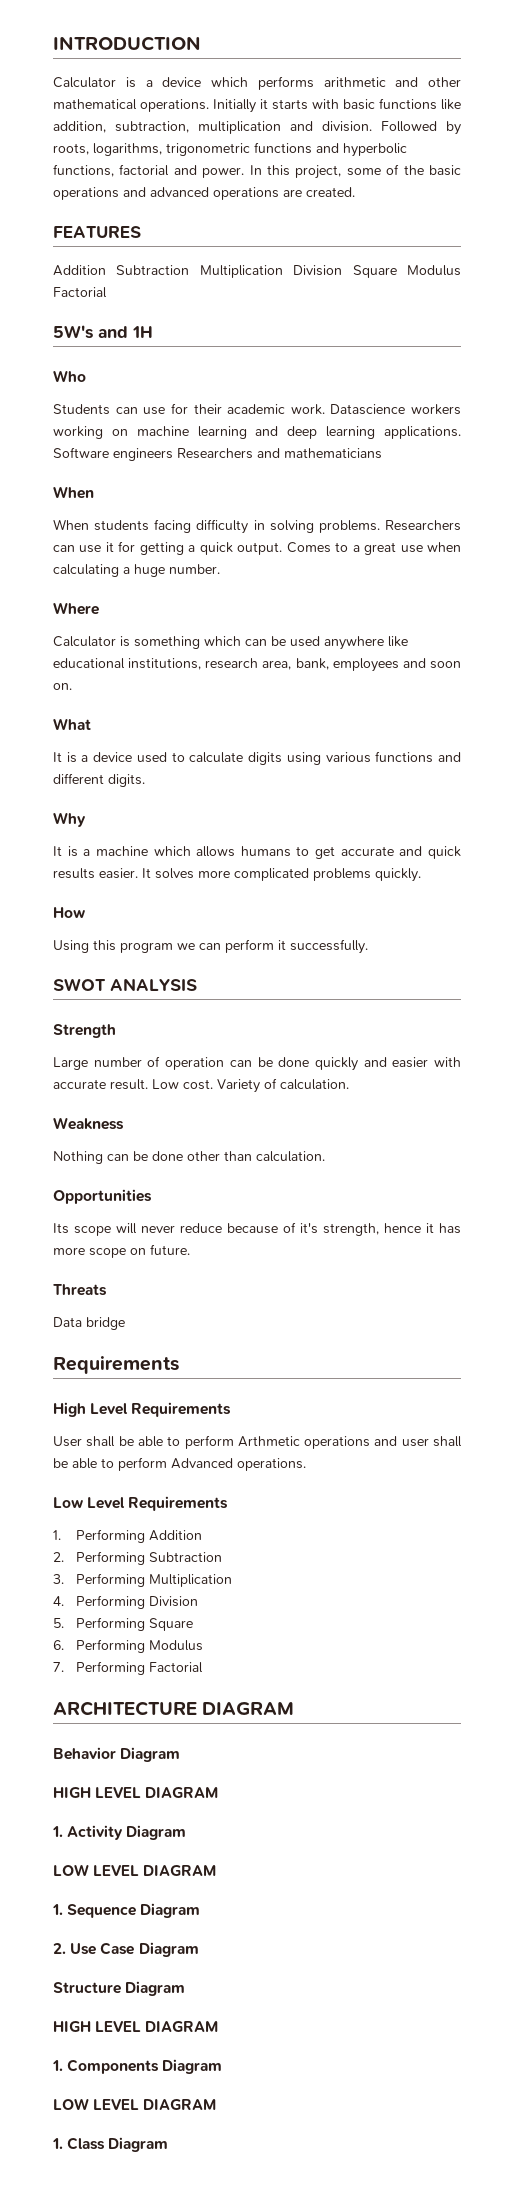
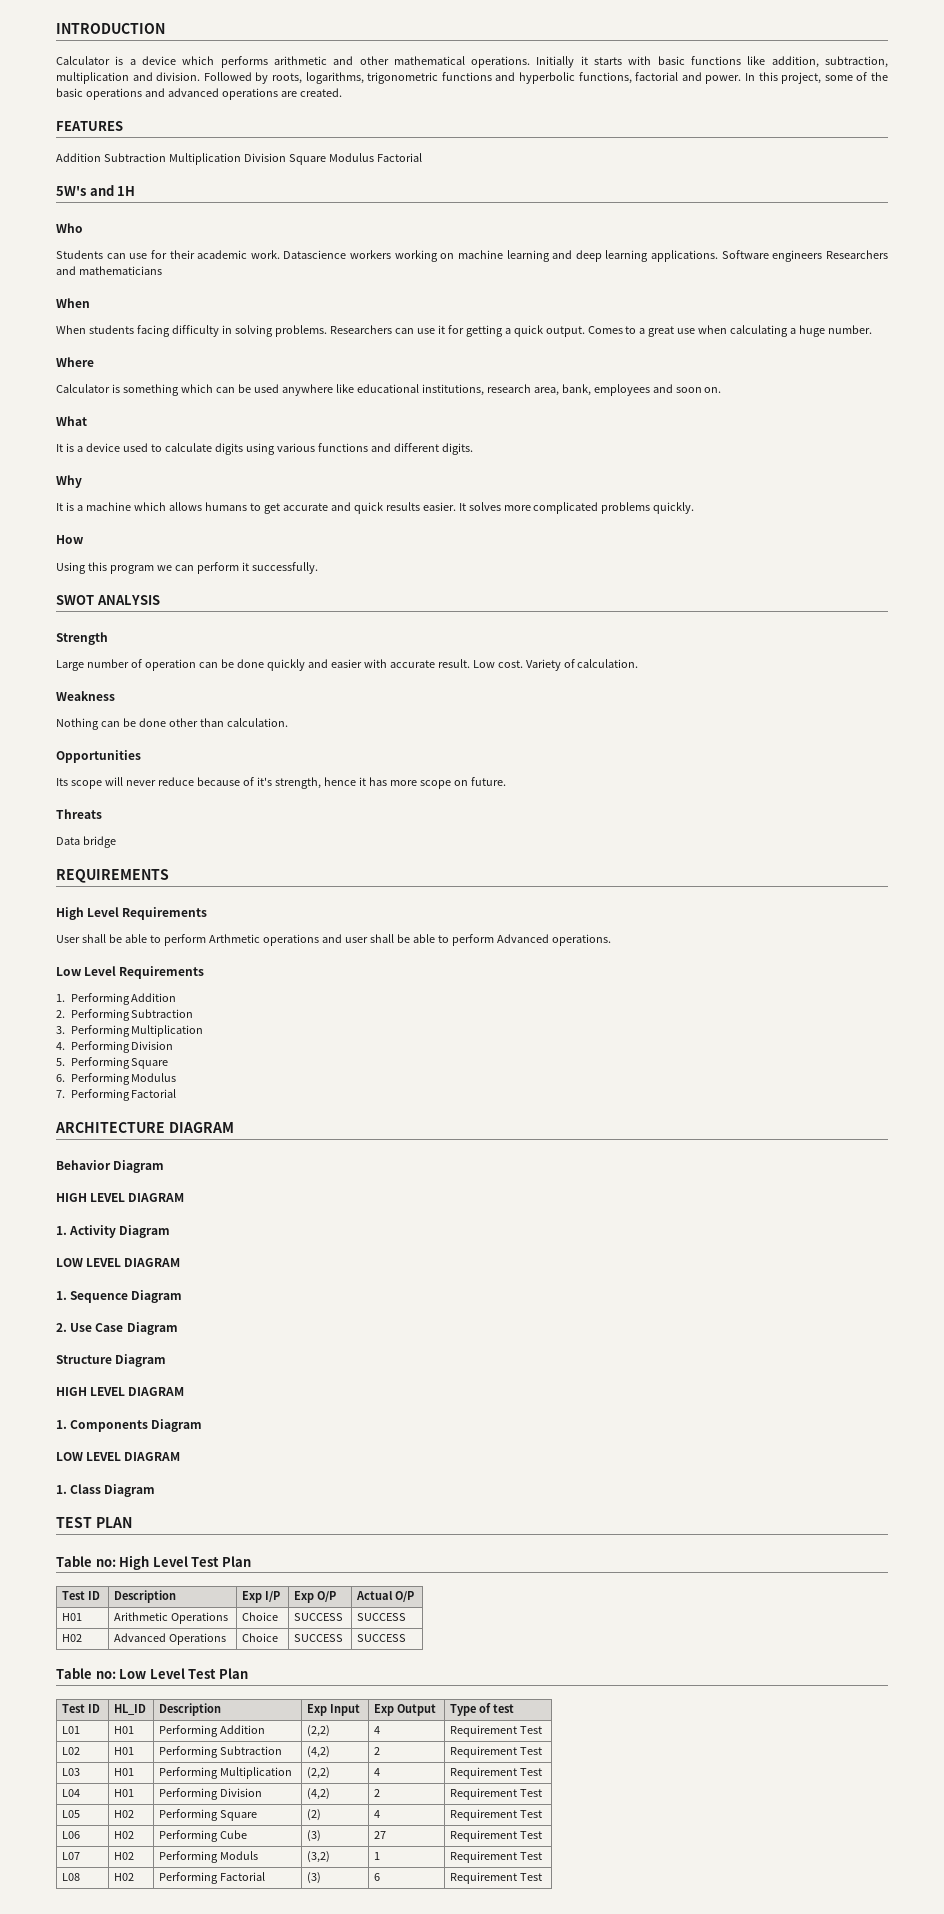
[53,1356,179,1374] Requirements -> [56,869,169,883] REQUIREMENTS
(169, 2144) none -> [56,1517,132,1528] [56,1555,251,1570] [62,1591,101,1600] [114,1590,177,1603] [242,1591,281,1603] [294,1591,337,1603] [356,1591,415,1602] [62,1613,83,1621] [114,1612,229,1624] [242,1612,279,1621] [294,1613,344,1621] [357,1613,407,1621] [62,1634,83,1642] [114,1633,227,1645] [242,1633,279,1642] [294,1634,344,1642] [357,1634,407,1642] [56,1668,248,1679] [62,1704,101,1713] [114,1704,147,1715] [159,1703,222,1716] [307,1704,361,1716] [374,1704,437,1716] [450,1703,515,1716] [62,1726,81,1734] [114,1726,135,1734] [159,1725,266,1737] [307,1725,331,1737] [374,1726,381,1734] [450,1725,543,1737] [62,1747,81,1755] [114,1747,135,1755] [159,1746,283,1758] [307,1746,331,1758] [374,1747,381,1755] [450,1746,543,1758] [62,1768,81,1776] [114,1768,135,1776] [159,1767,293,1779] [307,1767,331,1779] [374,1768,381,1776] [450,1767,543,1779] [62,1789,81,1797] [114,1789,135,1797] [159,1788,263,1800] [307,1788,331,1800] [374,1789,381,1797] [450,1788,543,1800] [62,1810,81,1818] [114,1810,135,1818] [159,1809,258,1821] [307,1809,322,1821] [374,1810,381,1818] [450,1809,543,1821] [62,1831,81,1839] [114,1831,135,1839] [159,1830,248,1842] [307,1830,322,1842] [374,1831,387,1839] [450,1830,543,1842] [62,1852,81,1860] [114,1852,135,1860] [159,1851,259,1863] [307,1851,331,1863] [374,1852,381,1860] [450,1851,543,1863] [62,1873,81,1881] [114,1873,135,1881] [159,1872,266,1884] [307,1872,322,1884] [374,1873,381,1881] [450,1872,543,1884] // TEST PLAN // Table no: High Level Test Plan // Test ID | Description | Exp I/P | Exp O/P | Actual O/P // H01 | Arithmetic Operations | Choice | SUCCESS | SUCCESS // H02 | Advanced Operations | Choice | SUCCESS | SUCCESS // Table no: Low Level Test Plan // Test ID | HL_ID | Description | Exp Input | Exp Output | Type of test // L01 | H01 | Performing Addition | (2,2) | 4 | Requirement Test // L02 | H01 | Performing Subtraction | (4,2) | 2 | Requirement Test // L03 | H01 | Performing Multiplication | (2,2) | 4 | Requirement Test // L04 | H01 | Performing Division | (4,2) | 2 | Requirement Test // L05 | H02 | Performing Square | (2) | 4 | Requirement Test // L06 | H02 | Performing Cube | (3) | 27 | Requirement Test // L07 | H02 | Performing Moduls | (3,2) | 1 | Requirement Test // L08 | H02 | Performing Factorial | (3) | 6 | Requirement Test

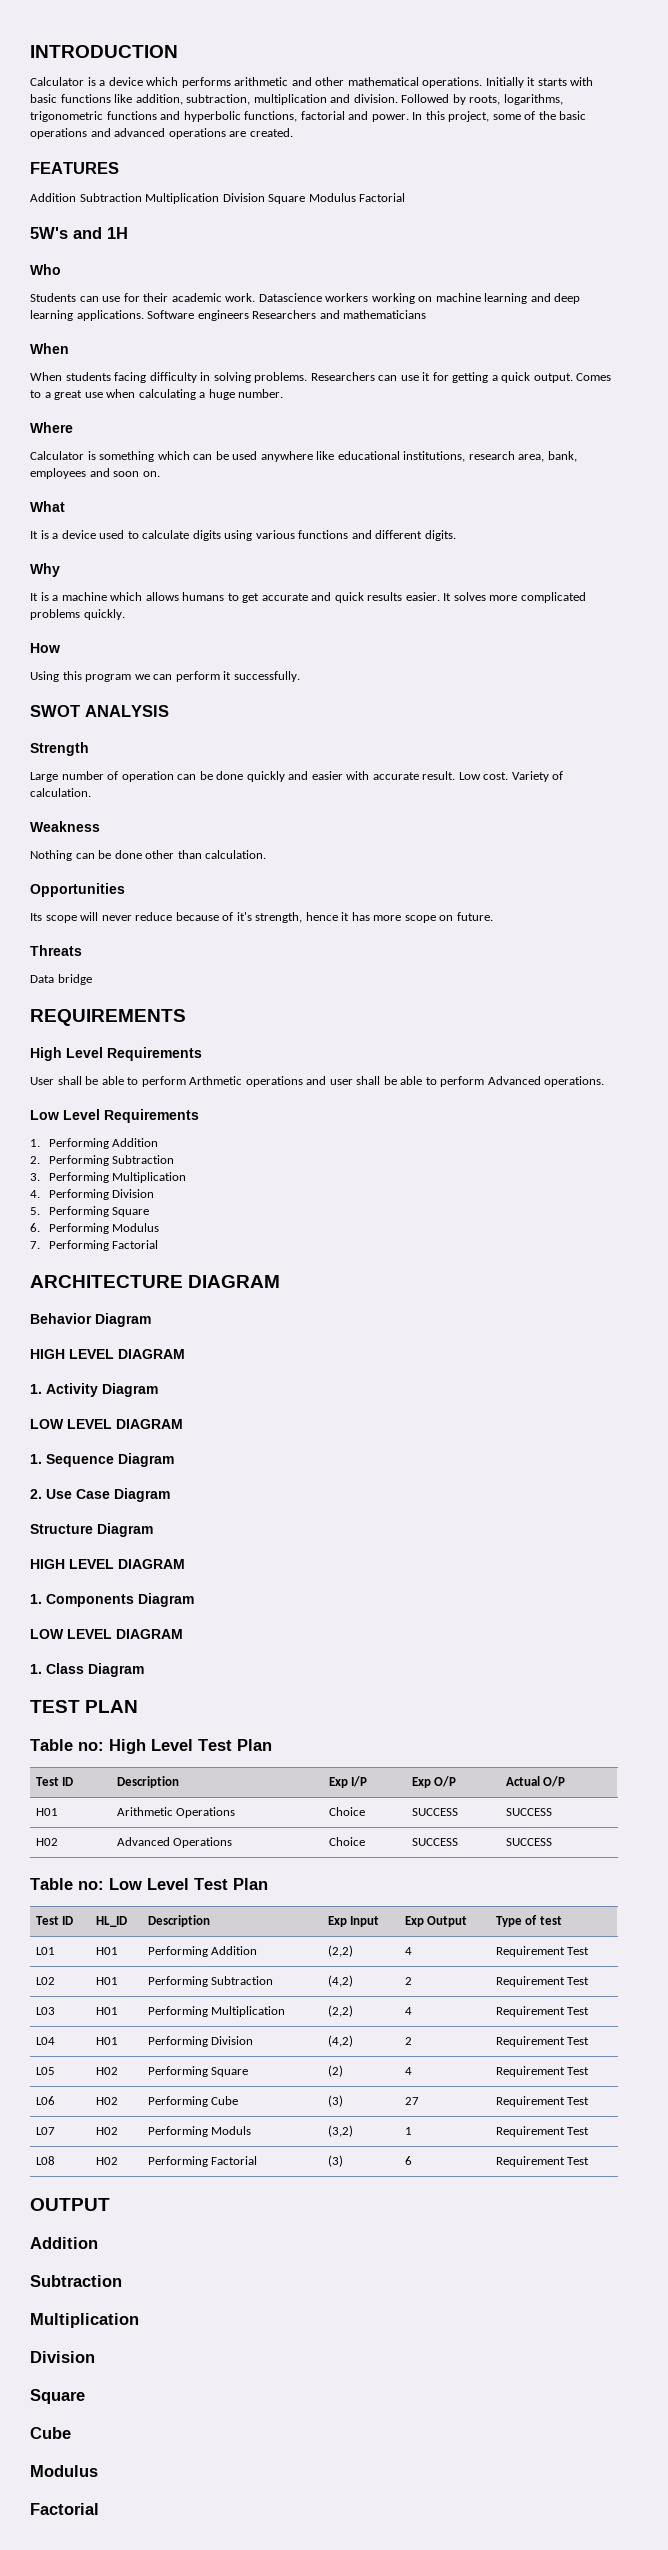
(543, 1877) none -> [30,2198,110,2211] [30,2237,98,2249] [30,2275,122,2287] [30,2313,139,2328] [30,2351,95,2363] [30,2389,85,2404] [30,2427,71,2439] [30,2465,98,2477] [30,2503,99,2515] // OUTPUT // Addition // Subtraction // Multiplication // Division // Square // Cube // Modulus // Factorial

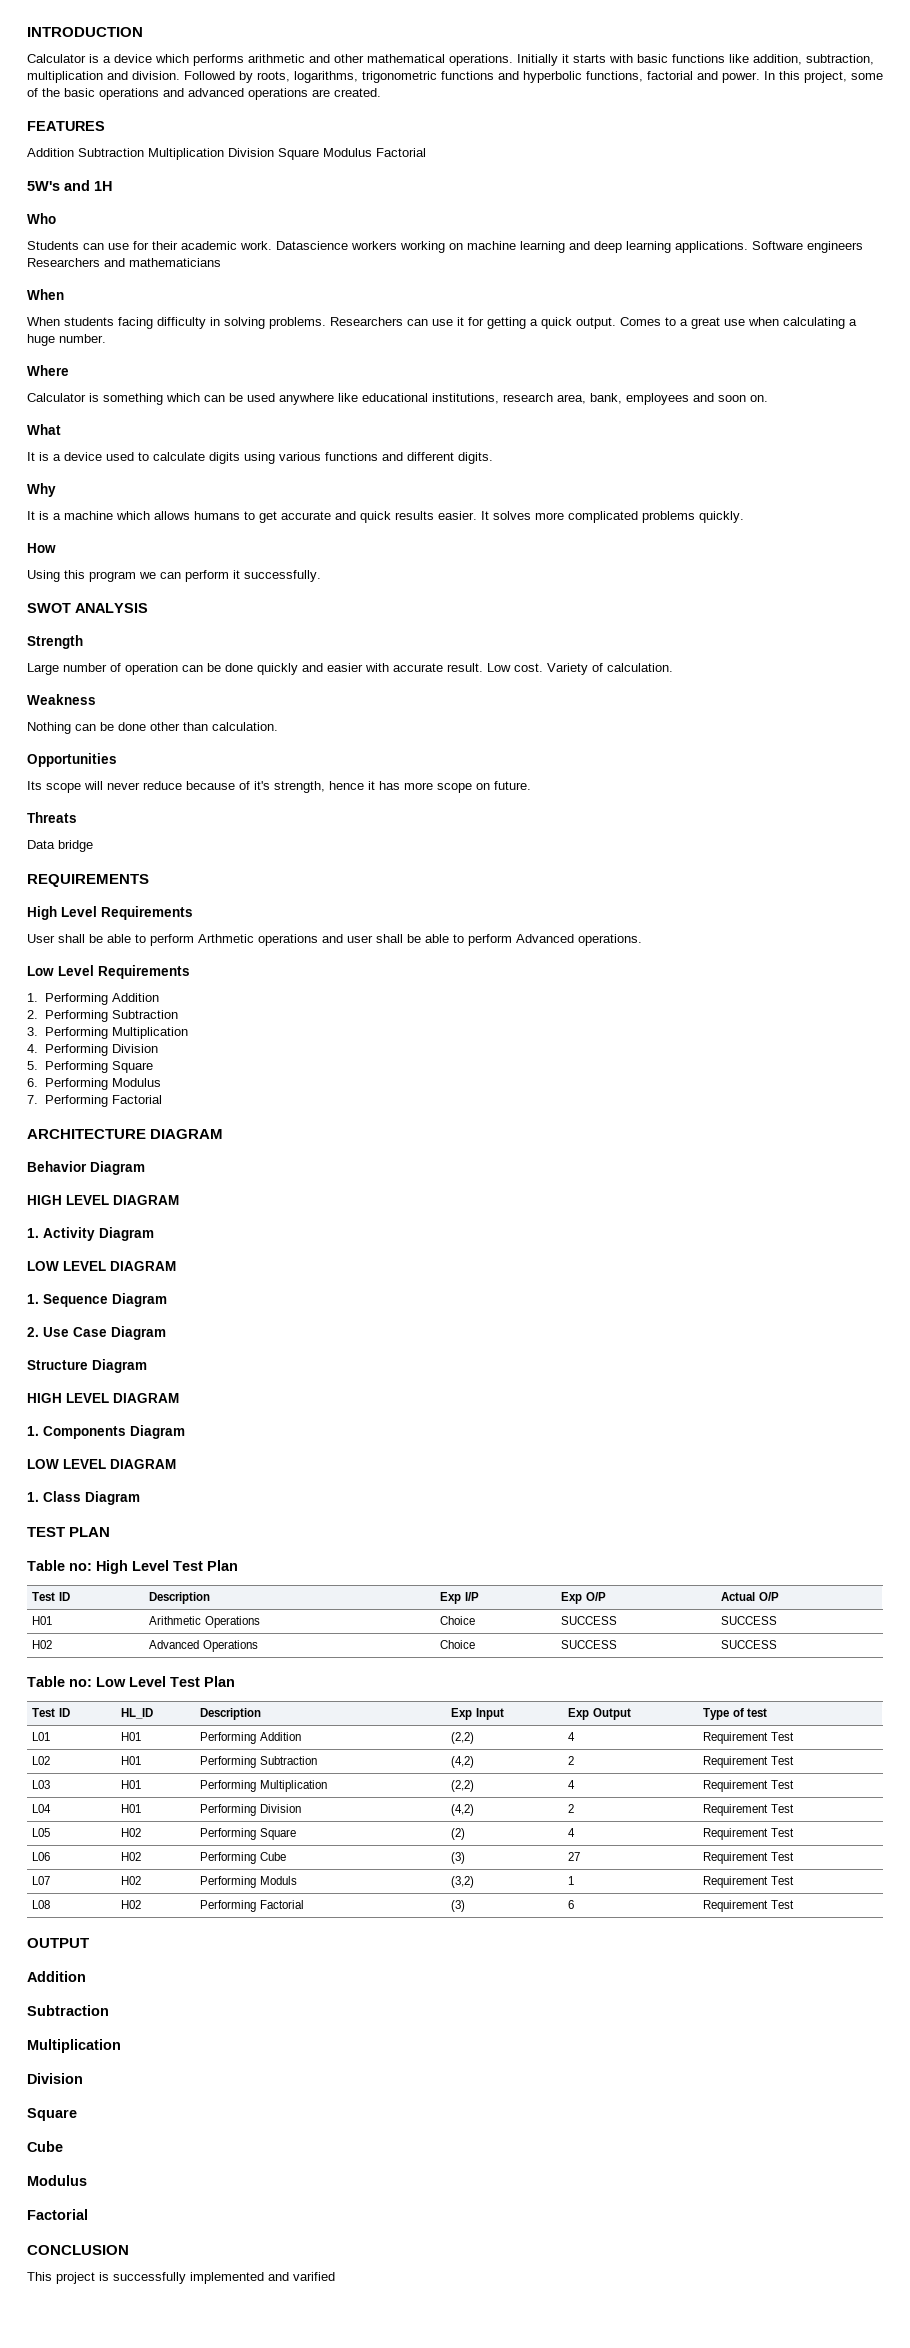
(99, 2509) none -> [27,2245,129,2255] [27,2272,335,2284] // CONCLUSION // This project is successfully implemented and varified

